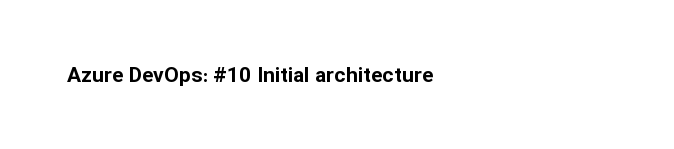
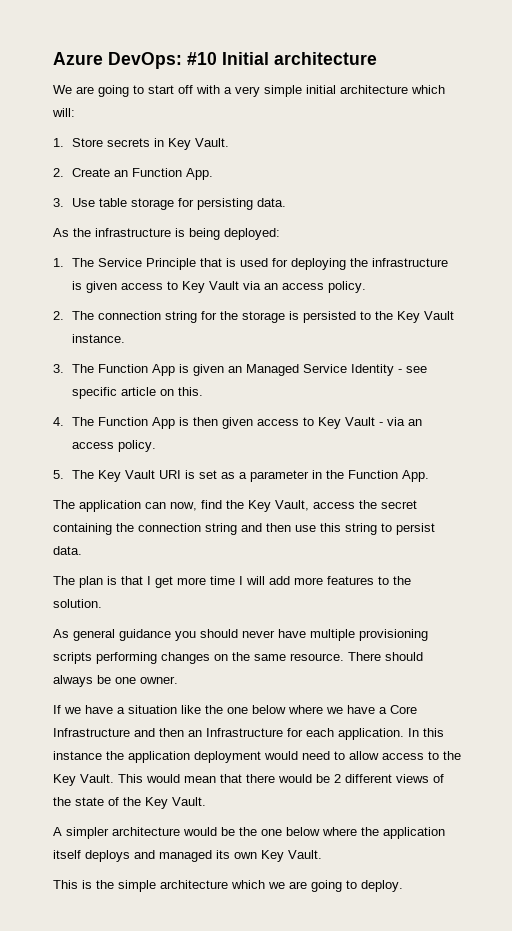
(433, 74) none -> [53,85,445,97] [52,108,75,117] [53,138,230,150] [53,168,214,180] [53,198,287,210] [53,228,280,240] [53,258,449,270] [72,281,367,293] [53,311,455,323] [72,334,126,343] [53,364,428,376] [72,387,204,399] [53,417,423,429] [72,440,157,452] [53,470,430,482] [53,500,417,512] [53,523,435,535] [53,546,82,555] [53,576,411,588] [53,599,102,608] [53,629,428,641] [53,652,423,664] [53,675,178,687] [53,705,417,714] [53,728,444,740] [53,751,461,763] [53,774,444,786] [53,797,206,809] [53,827,445,839] [53,850,322,862] [53,880,403,892] // We are going to start off with a very simple initial architecture which will: // 1. Store secrets in Key Vault. // 2. Create an Function App. // 3. Use table storage for persisting data. // As the infrastructure is being deployed: // 1. The Service Principle that is used for deploying the infrastructure is given access to Key Vault via an access policy. // 2. The connection string for the storage is persisted to the Key Vault instance. // 3. The Function App is given an Managed Service Identity - see specific article on this. // 4. The Function App is then given access to Key Vault - via an access policy. // 5. The Key Vault URI is set as a parameter in the Function App. // The application can now, find the Key Vault, access the secret containing the connection string and then use this string to persist data. // The plan is that I get more time I will add more features to the solution. // As general guidance you should never have multiple provisioning scripts performing changes on the same resource. There should always be one owner. // If we have a situation like the one below where we have a Core Infrastructure and then an Infrastructure for each application. In this instance the application deployment would need to allow access to the Key Vault. This would mean that there would be 2 different views of the state of the Key Vault. // A simpler architecture would be the one below where the application itself deploys and managed its own Key Vault. // This is the simple architecture which we are going to deploy.

